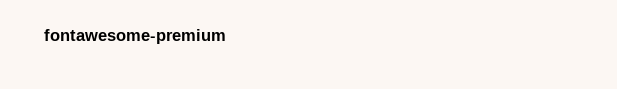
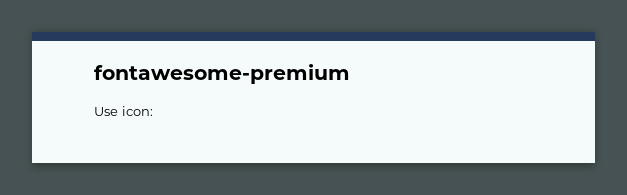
(226, 36) none -> [94,106,153,116] // Use icon:

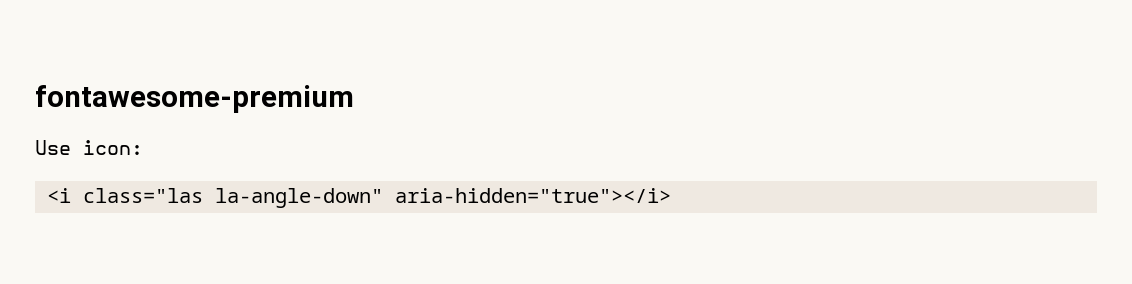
(153, 111) none -> [46,188,671,208] // <i class="las la-angle-down" aria-hidden="true"></i>

